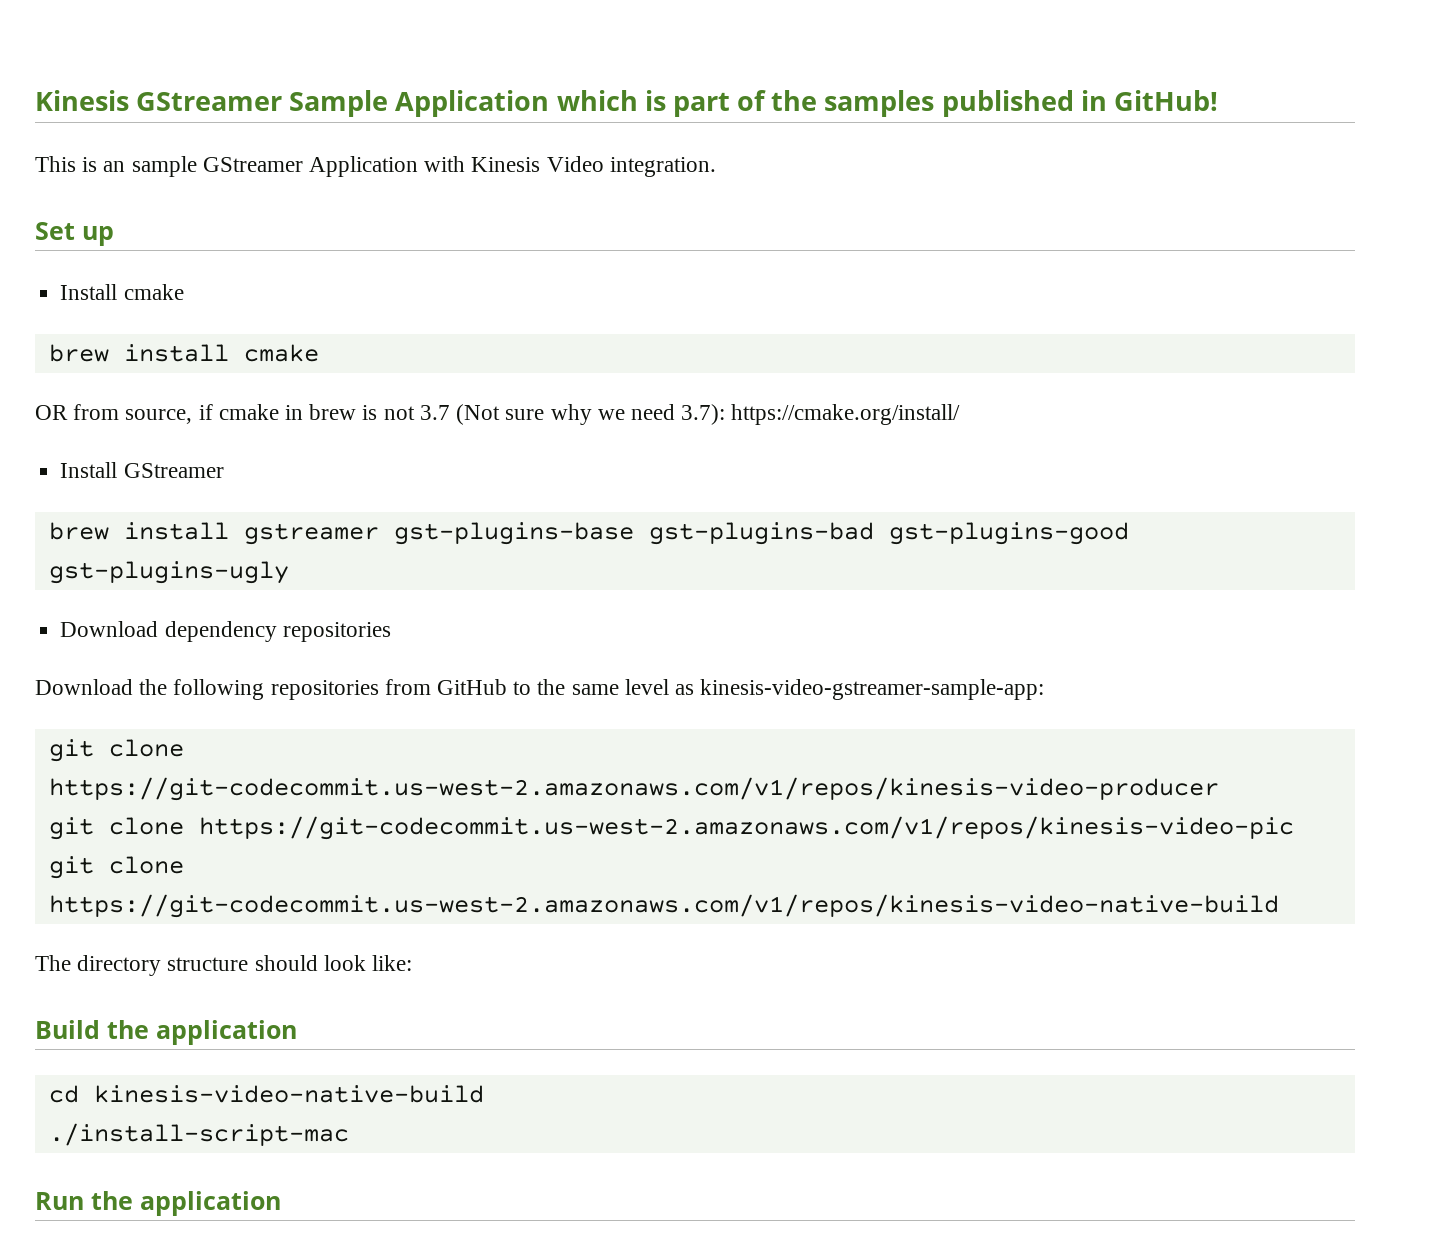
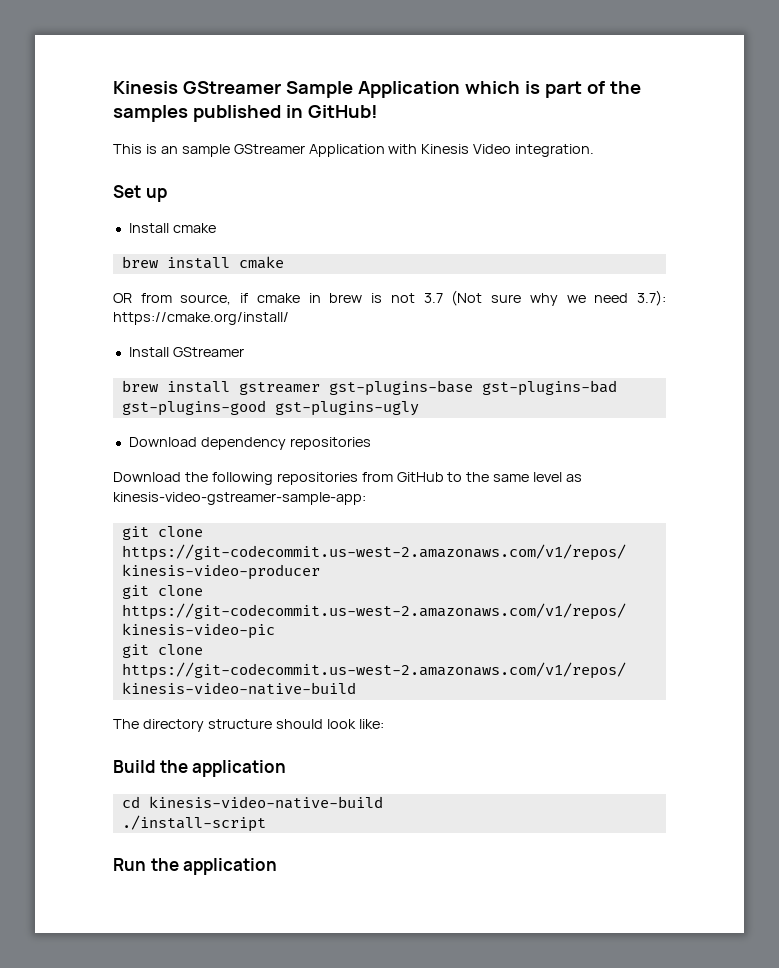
[48,1123,349,1146] ./install-script-mac -> [121,815,266,832] ./install-script

